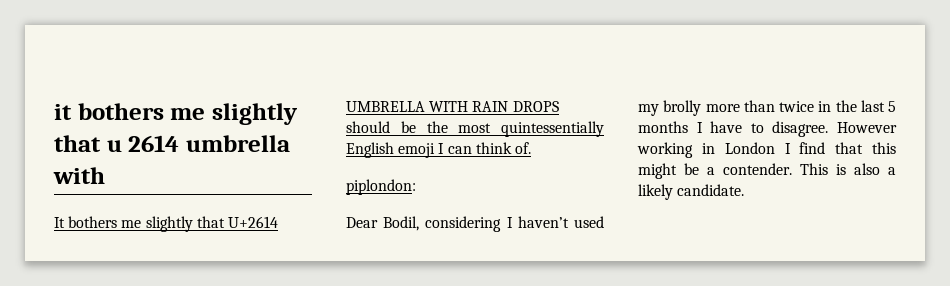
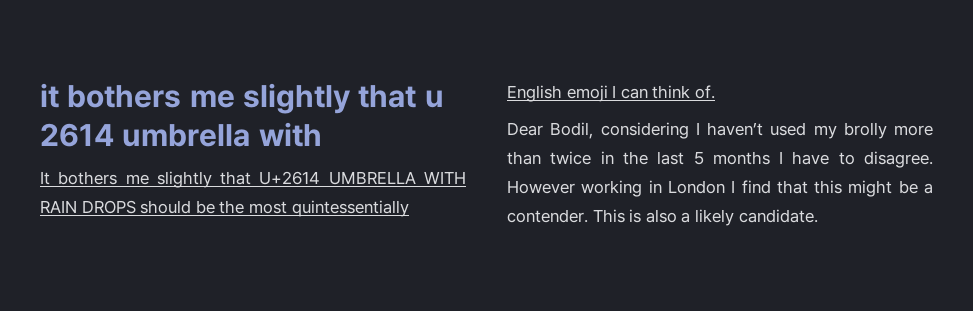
[346,179,416,195] // piplondon: -> (715, 92) none

